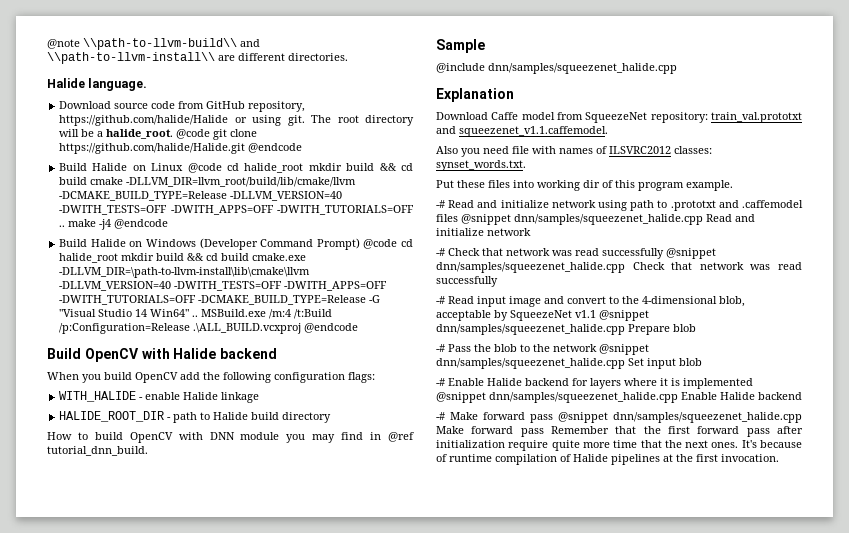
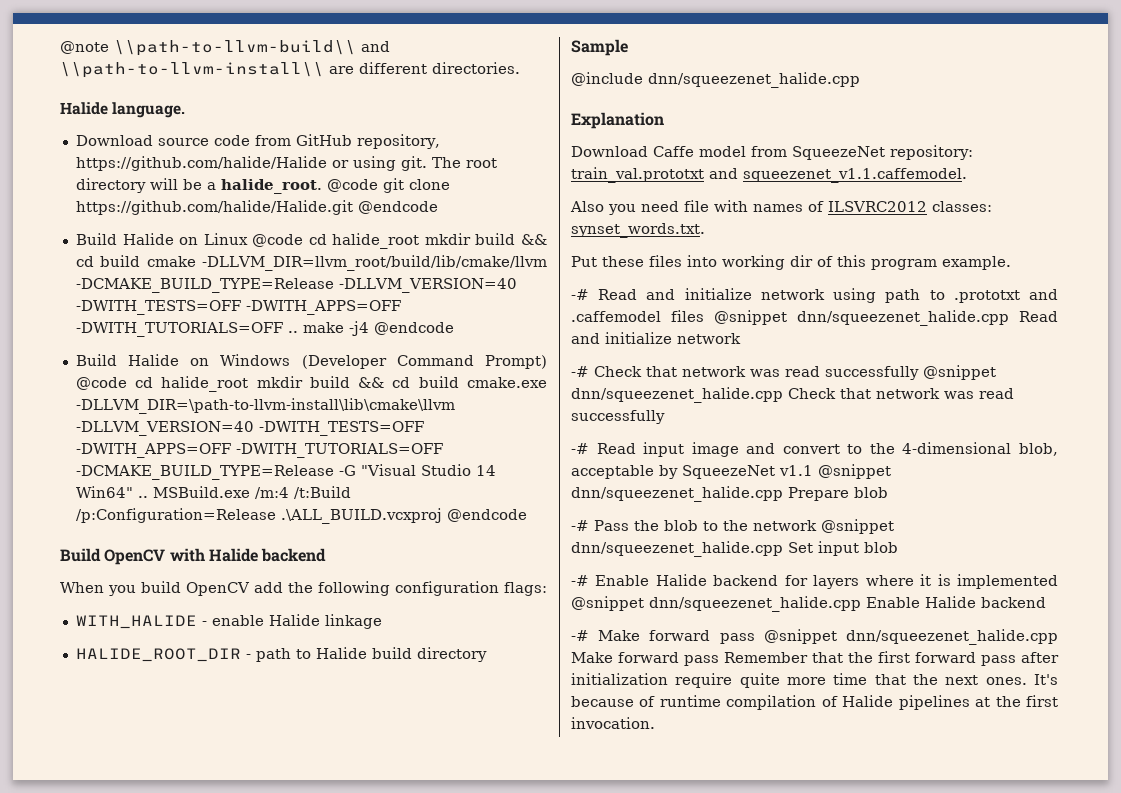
[47,432,415,443] [47,446,148,456] // How to build OpenCV with DNN module you may find in @ref tutorial_dnn_build. -> (487, 654) none
[488,63,677,74] dnn/samples/squeezenet_halide.cpp -> [648,72,860,88] dnn/squeezenet_halide.cpp
[514,214,703,225] dnn/samples/squeezenet_halide.cpp -> [797,310,1009,326] dnn/squeezenet_halide.cpp
[436,262,625,273] dnn/samples/squeezenet_halide.cpp -> [571,387,783,403] dnn/squeezenet_halide.cpp
[436,324,625,335] dnn/samples/squeezenet_halide.cpp -> [571,486,783,502] dnn/squeezenet_halide.cpp
[436,358,625,369] dnn/samples/squeezenet_halide.cpp -> [571,541,783,557] dnn/squeezenet_halide.cpp
[489,392,678,403] dnn/samples/squeezenet_halide.cpp -> [649,596,861,612] dnn/squeezenet_halide.cpp
[613,412,802,423] dnn/samples/squeezenet_halide.cpp -> [846,629,1058,645] dnn/squeezenet_halide.cpp

